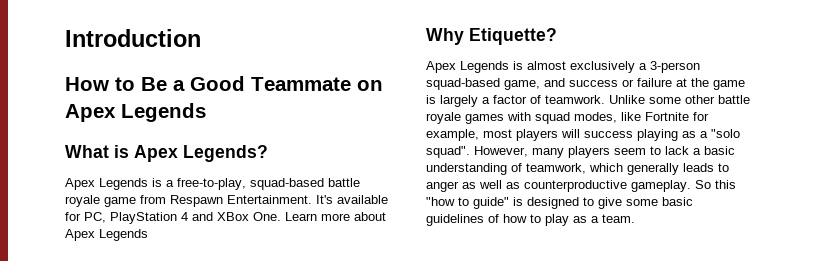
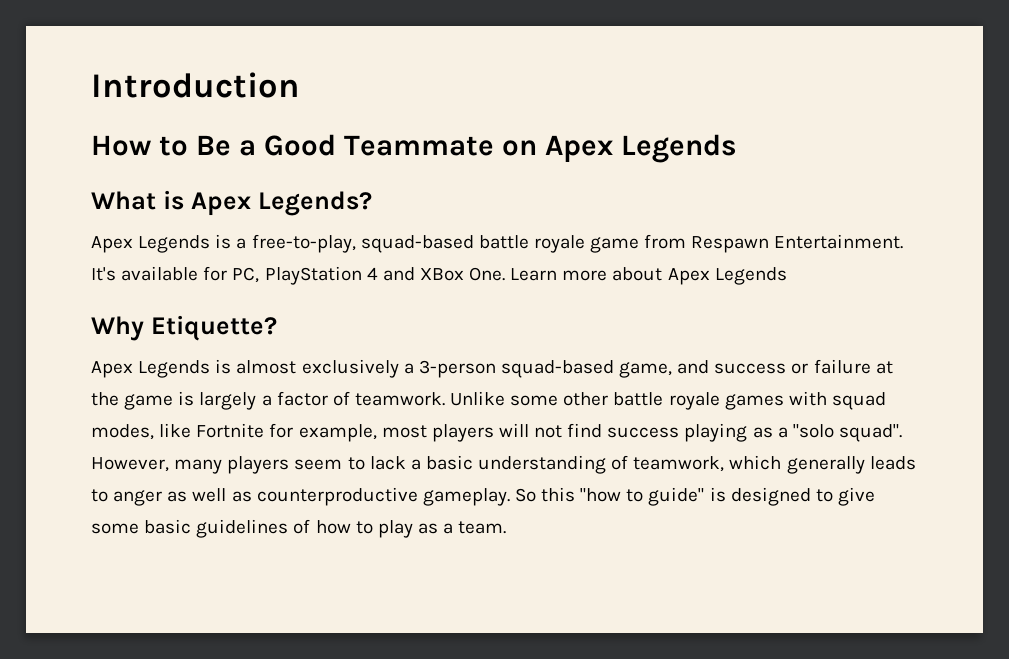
(580, 133) none -> [534,423,603,438] not find

